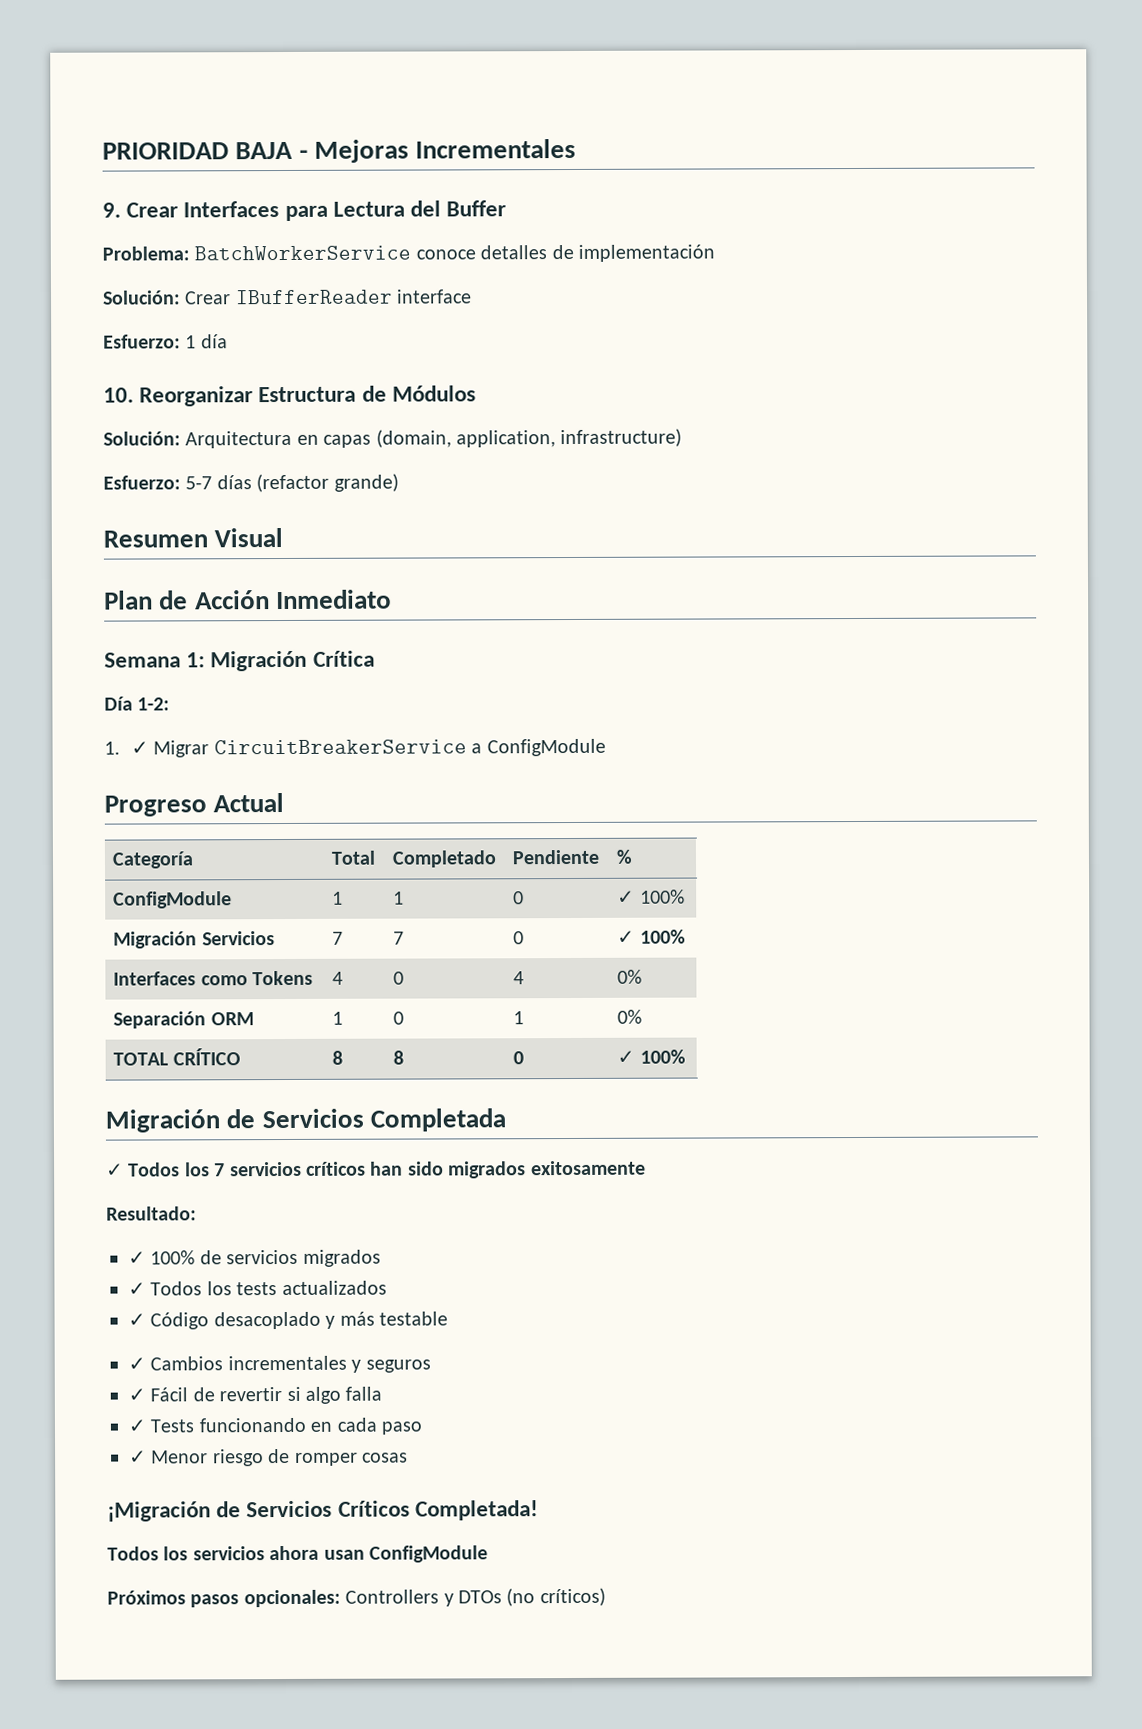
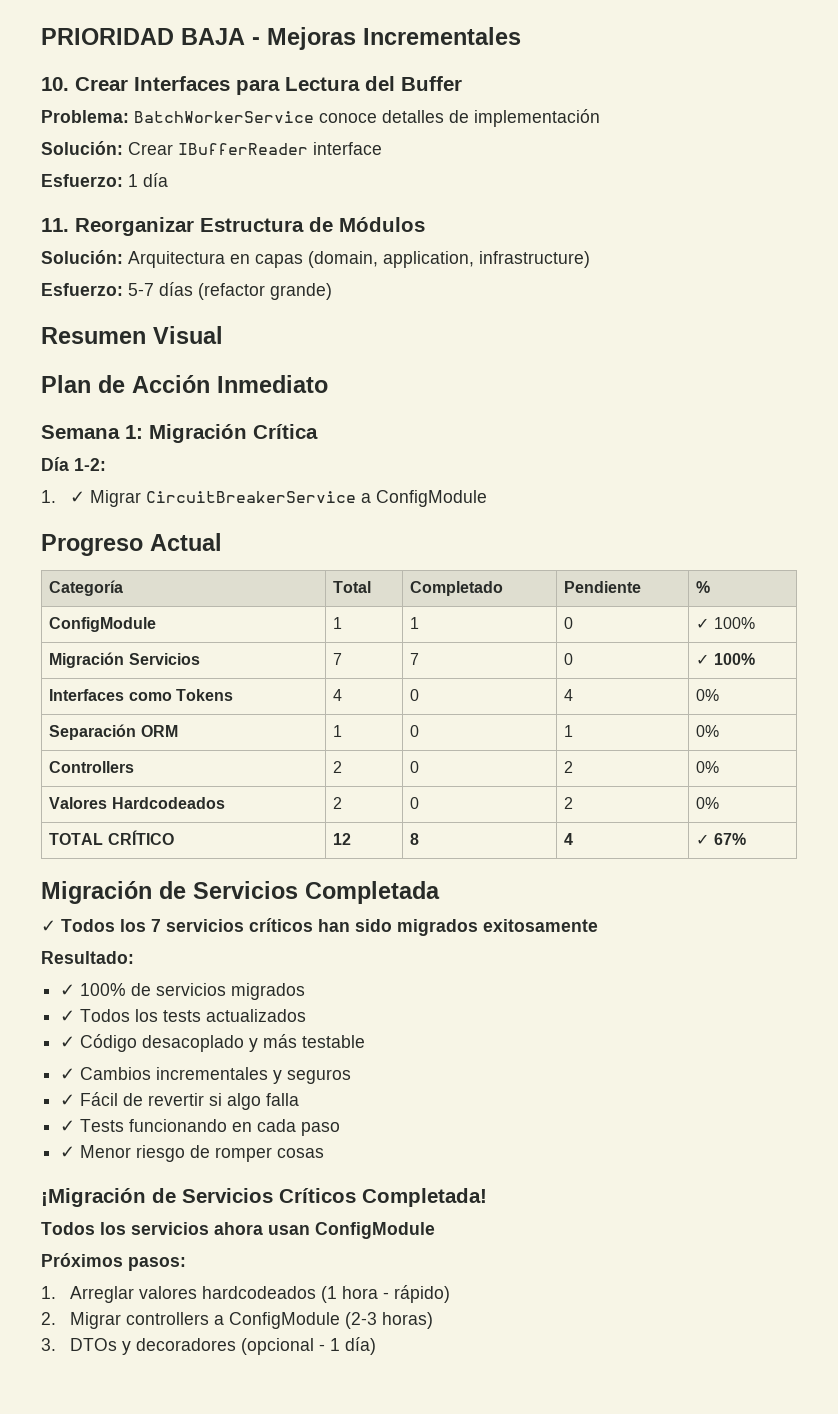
[102,202,121,218] 9. -> [41,77,69,91] 10.
[103,387,134,403] 10. -> [41,218,69,232] 11.
(643, 1016) none -> [49,761,135,773] [333,761,343,773] [410,761,420,773] [564,761,574,773] [696,761,720,773] [49,797,225,809] [333,797,343,809] [410,797,420,809] [564,797,574,809] [696,797,720,809] // Controllers | 2 | 0 | 2 | 0% // Valores Hardcodeados | 2 | 0 | 2 | 0%
[332,1050,344,1065] [393,1050,405,1065] [513,1051,525,1065] [617,1049,686,1064] 8 | 8 | 0 | ✓ 100% -> [333,833,352,845] [410,833,420,845] [564,833,574,845] [696,833,746,845] 12 | 8 | 4 | ✓ 67%
[190,1587,606,1608] pasos opcionales: Controllers y DTOs (no críticos) -> [128,1257,186,1271] [41,1285,450,1303] [41,1312,433,1329] [41,1337,376,1355] pasos: // 1. Arreglar valores hardcodeados (1 hora - rápido) // 2. Migrar controllers a ConfigModule (2-3 horas) // 3. DTOs y decoradores (opcional - 1 día)

